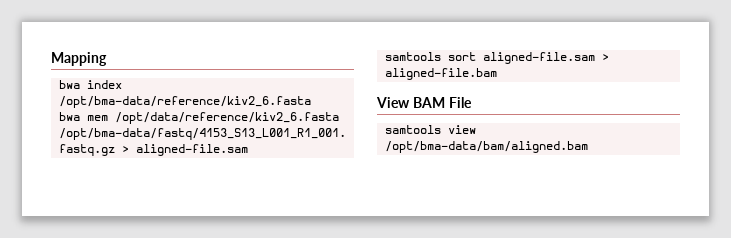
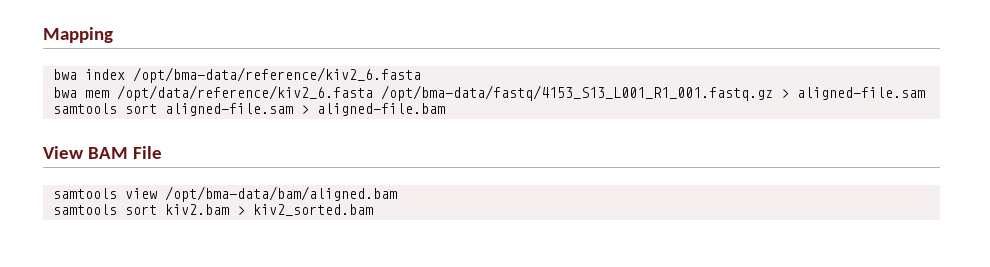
(588, 147) none -> [52,204,373,216] // samtools sort kiv2.bam > kiv2_sorted.bam

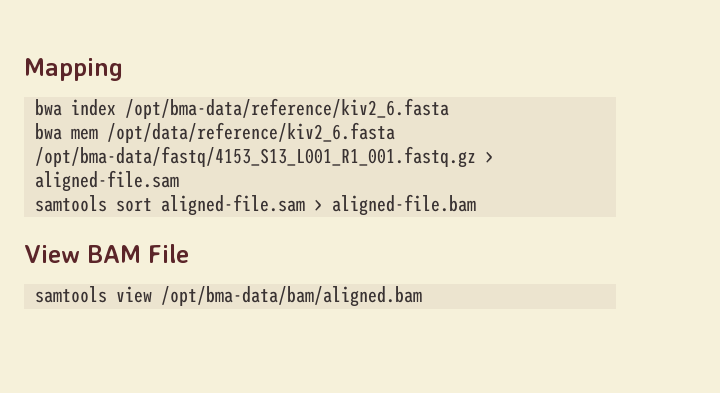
[52,204,373,216] // samtools sort kiv2.bam > kiv2_sorted.bam -> (423, 296) none

